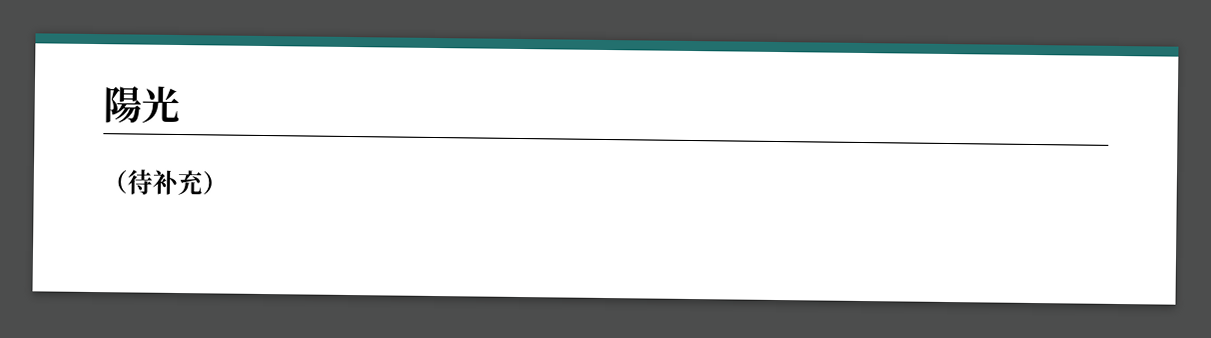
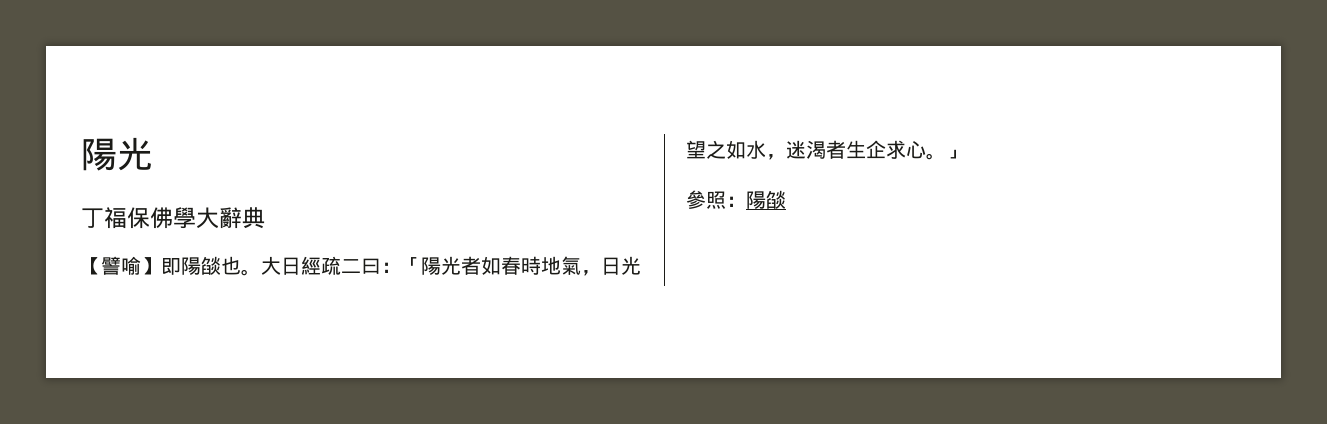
[102,169,228,196] （待补充） -> [81,207,265,229] [81,256,641,276] [686,140,966,160] [686,190,786,209] 丁福保佛學大辭典 // 【譬喻】即陽燄也。大日經疏二曰：「陽光者如春時地氣，日光望之如水，迷渴者生企求心。」 // 參照：陽燄

